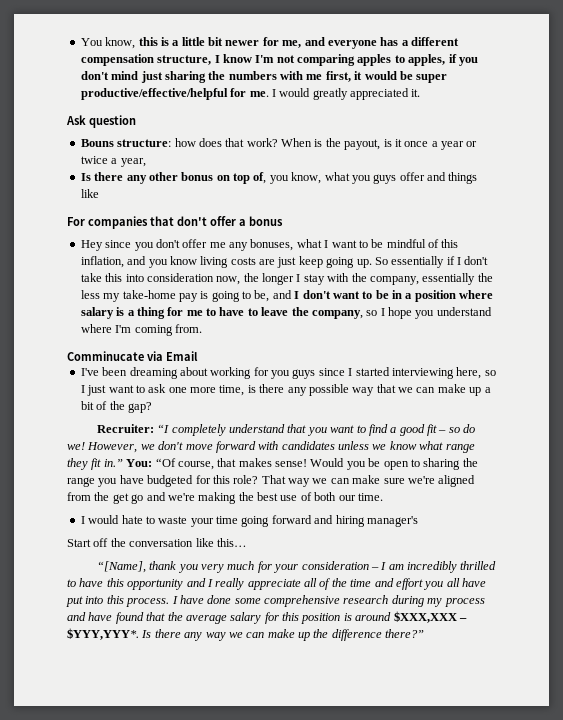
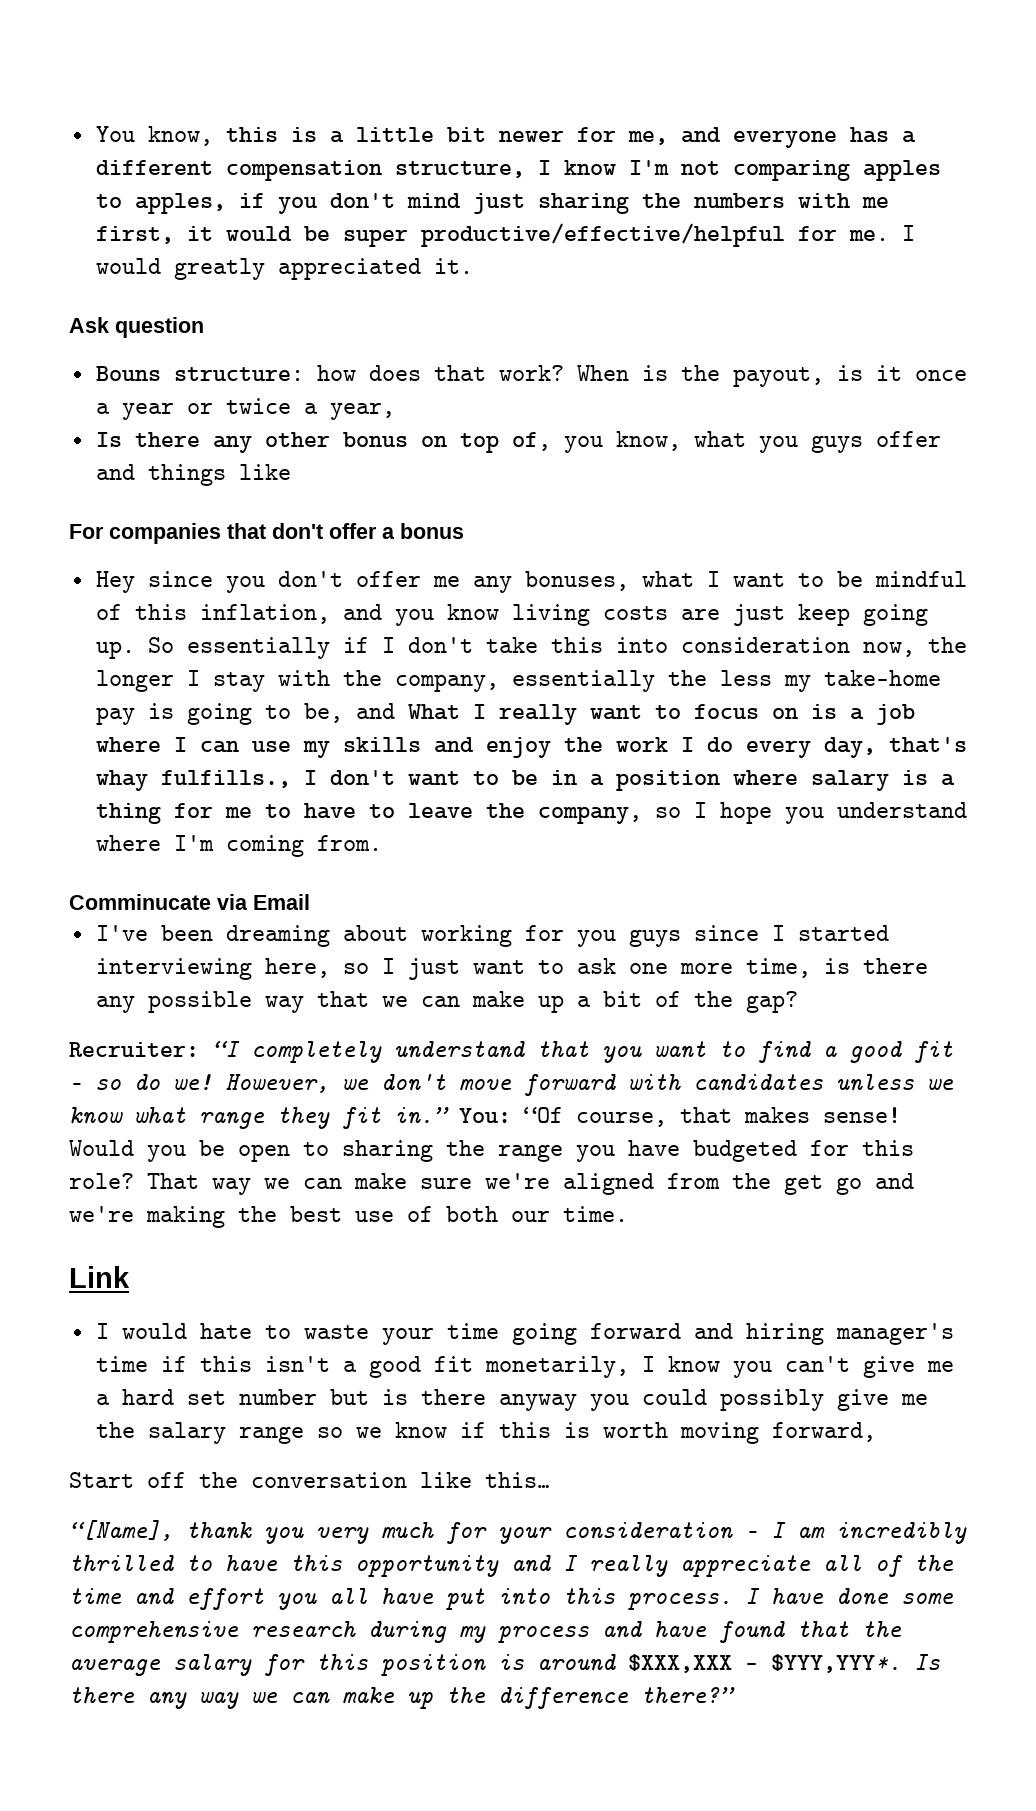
(292, 294) none -> [407,704,915,725] [95,737,967,758] [95,770,291,791] What I really want to focus on is a job where I can use my skills and enjoy the work I do every day, that's whay fulfills.,
(383, 497) none -> [69,1266,130,1288] // Link
(418, 521) none -> [95,1356,954,1378] [95,1389,928,1411] [95,1422,876,1444] time if this isn't a good fit monetarily, I know you can't give me a hard set number but is there anyway you could possibly give me the salary range so we know if this is worth moving forward,

